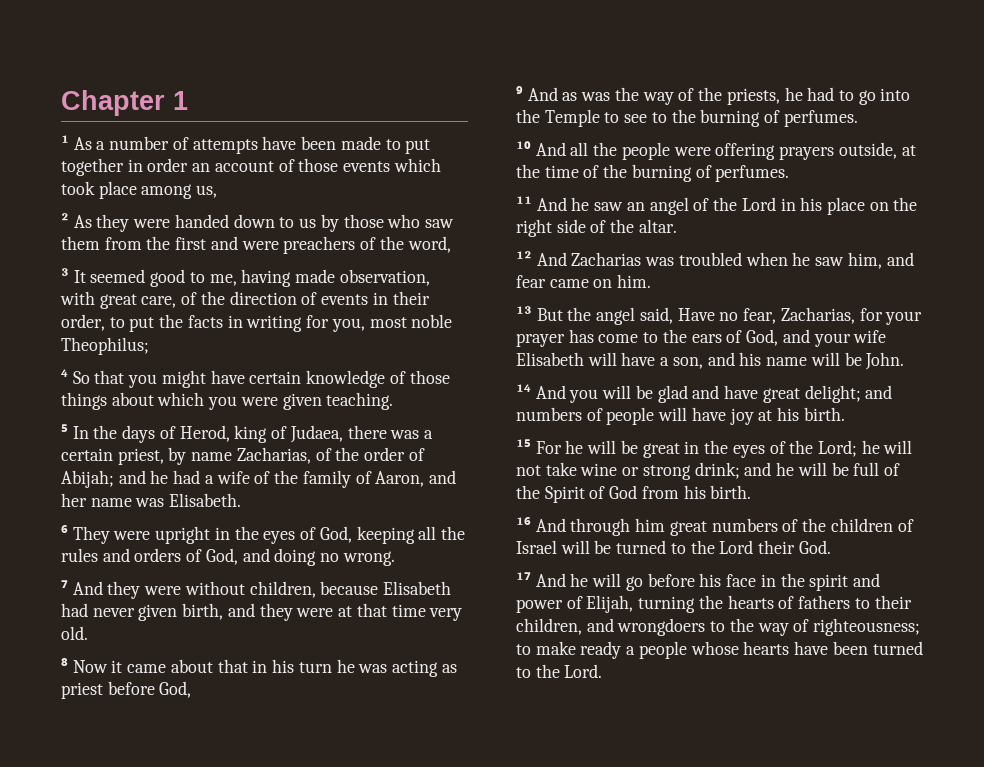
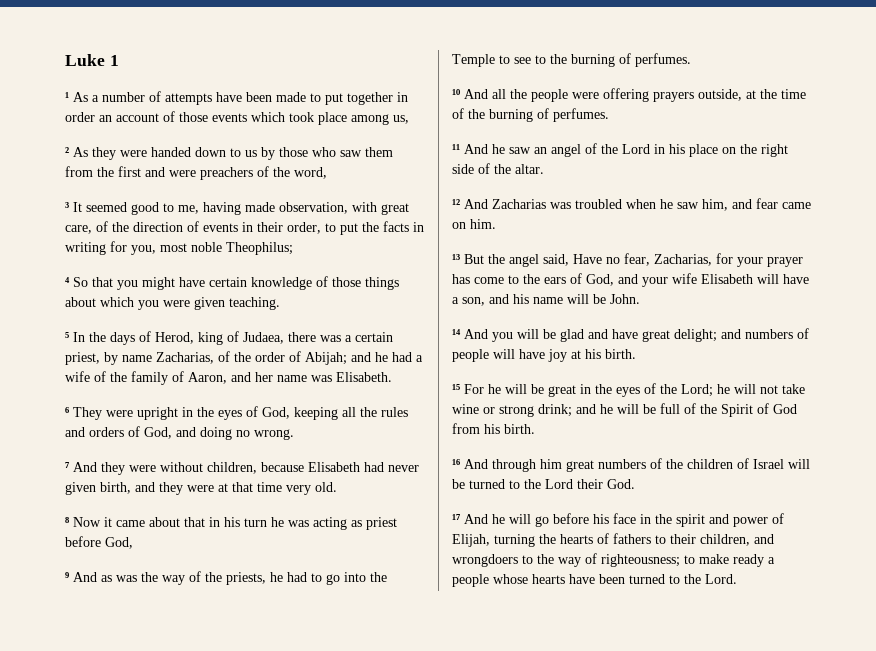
[61,90,165,116] Chapter -> [65,54,105,66] Luke

